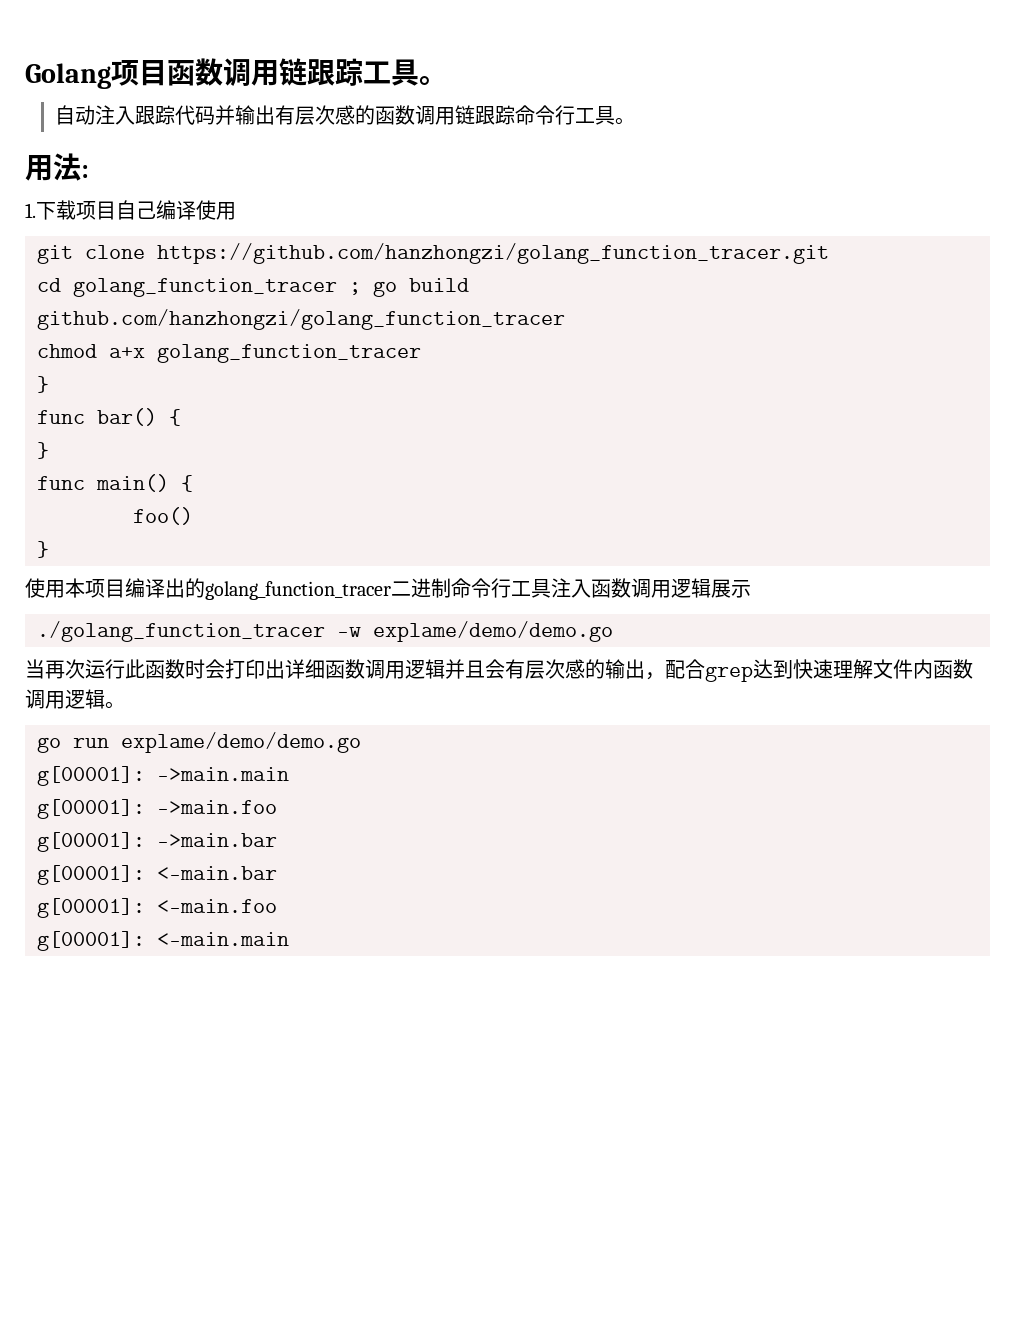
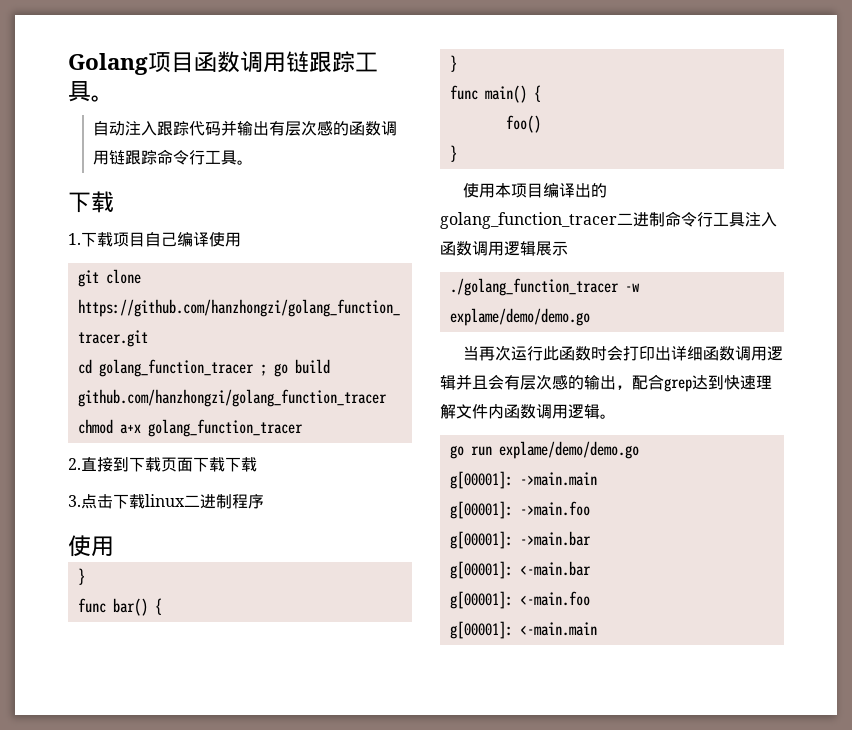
[25,153,89,181] 用法: -> [68,191,114,213] 下载
(421, 353) none -> [68,457,257,472] [68,494,264,509] [68,535,114,557] // 2.直接到下载页面下载下载 // 3.点击下载linux二进制程序 // 使用

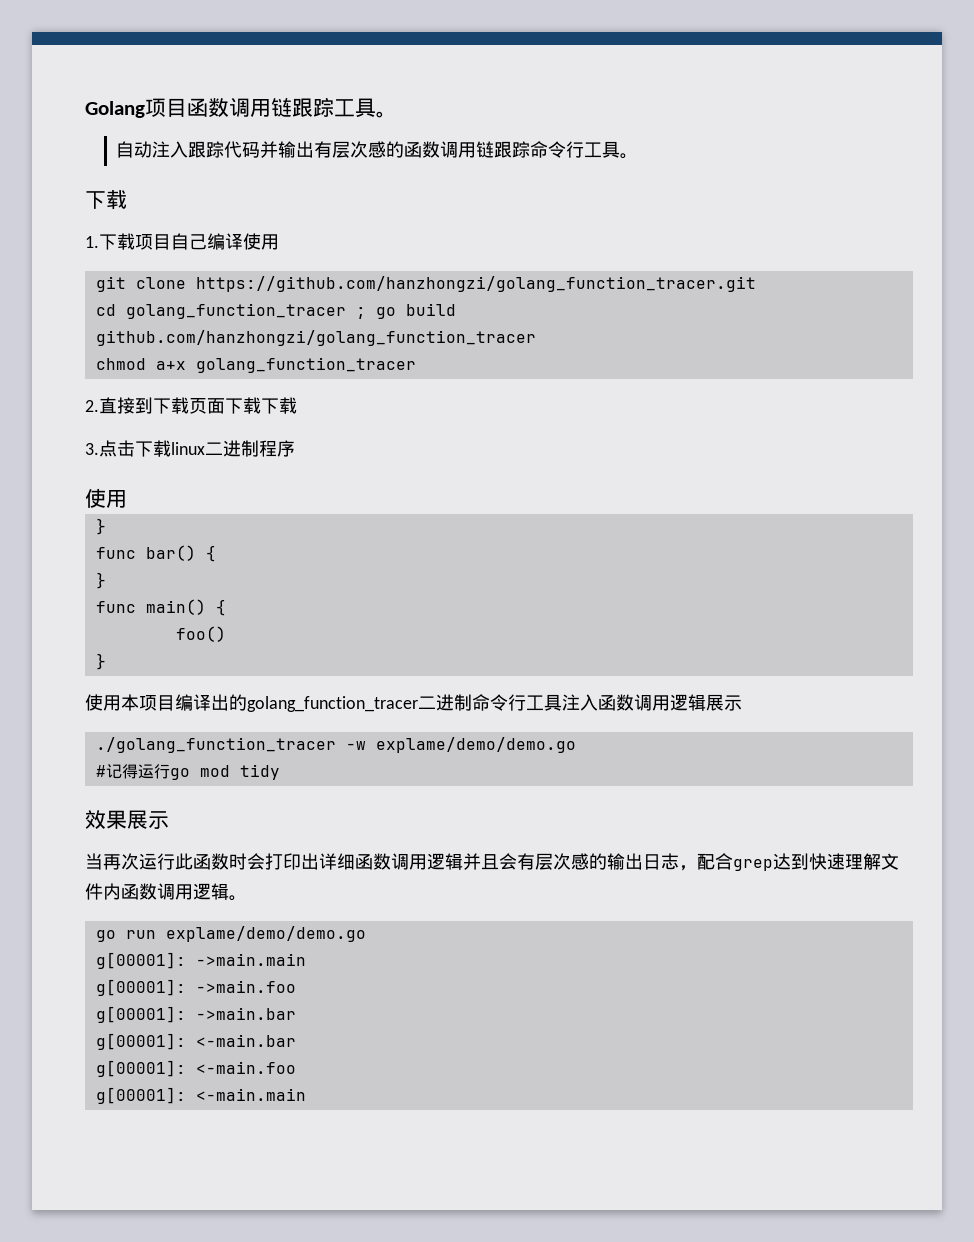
(590, 317) none -> [95,764,280,780] [85,810,169,829] // #记得运行go mod tidy // 效果展示
(616, 382) none -> [643,853,679,870] 日志

